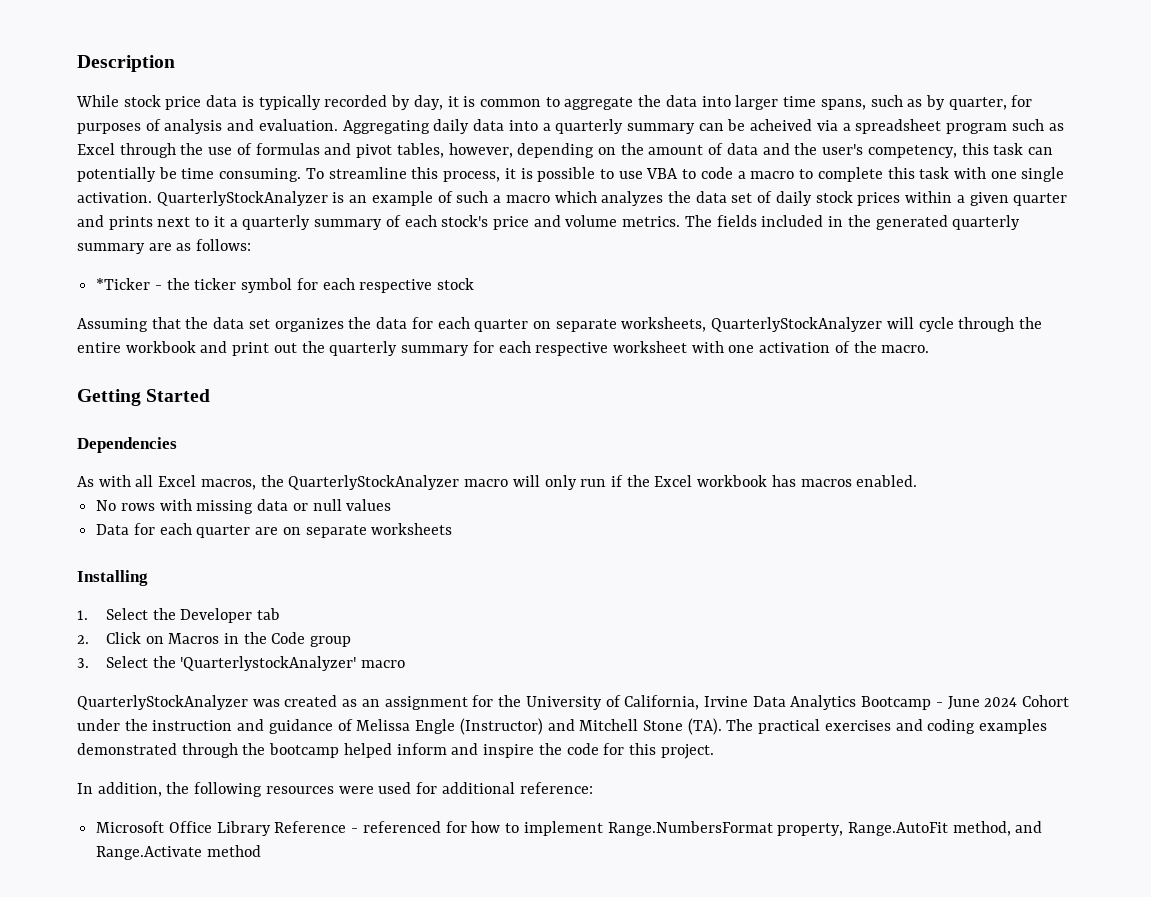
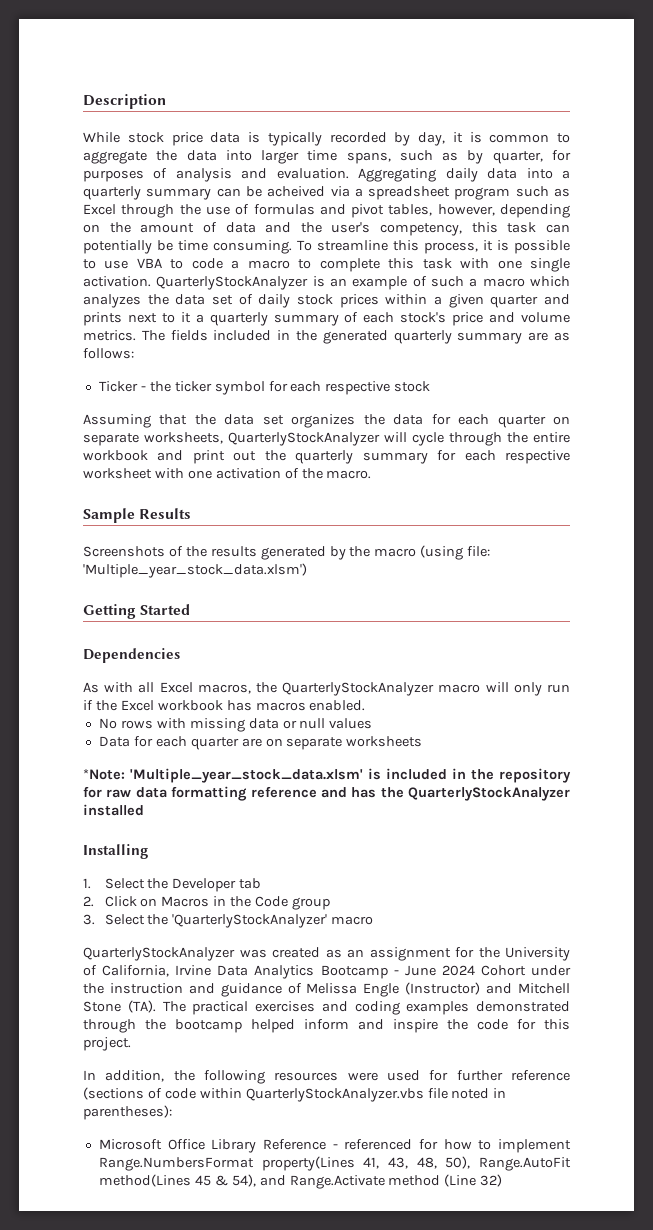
[96,278,151,290] *Ticker -> [98,381,138,392] Ticker
(930, 349) none -> [83,508,192,523] [83,545,491,560] [83,563,307,578] // Sample Results // Screenshots of the results generated by the macro (using file: 'Multiple_year_stock_data.xlsm')
(453, 529) none -> [83,768,571,783] [83,786,570,801] [83,804,144,816] // *Note: 'Multiple_year_stock_data.xlsm' is included in the repository for raw data formatting reference and has the QuarterlyStockAnalyzer installed
[180,656,357,671] 'QuarterlystockAnalyzer' -> [172,914,328,928] 'QuarterlyStockAnalyzer'
[441,782,593,794] additional reference: -> [456,1070,570,1081] [83,1087,507,1102] [83,1105,172,1120] further reference (sections of code within QuarterlyStockAnalyzer.vbs file noted in parentheses):
[777,821,1011,836] property, Range.AutoFit method, -> [261,1156,571,1171] [98,1174,256,1187] property(Lines 41, 43, 48, 50), Range.AutoFit method(Lines 45 & 54),
(261, 851) none -> [444,1174,503,1187] (Line 32)

